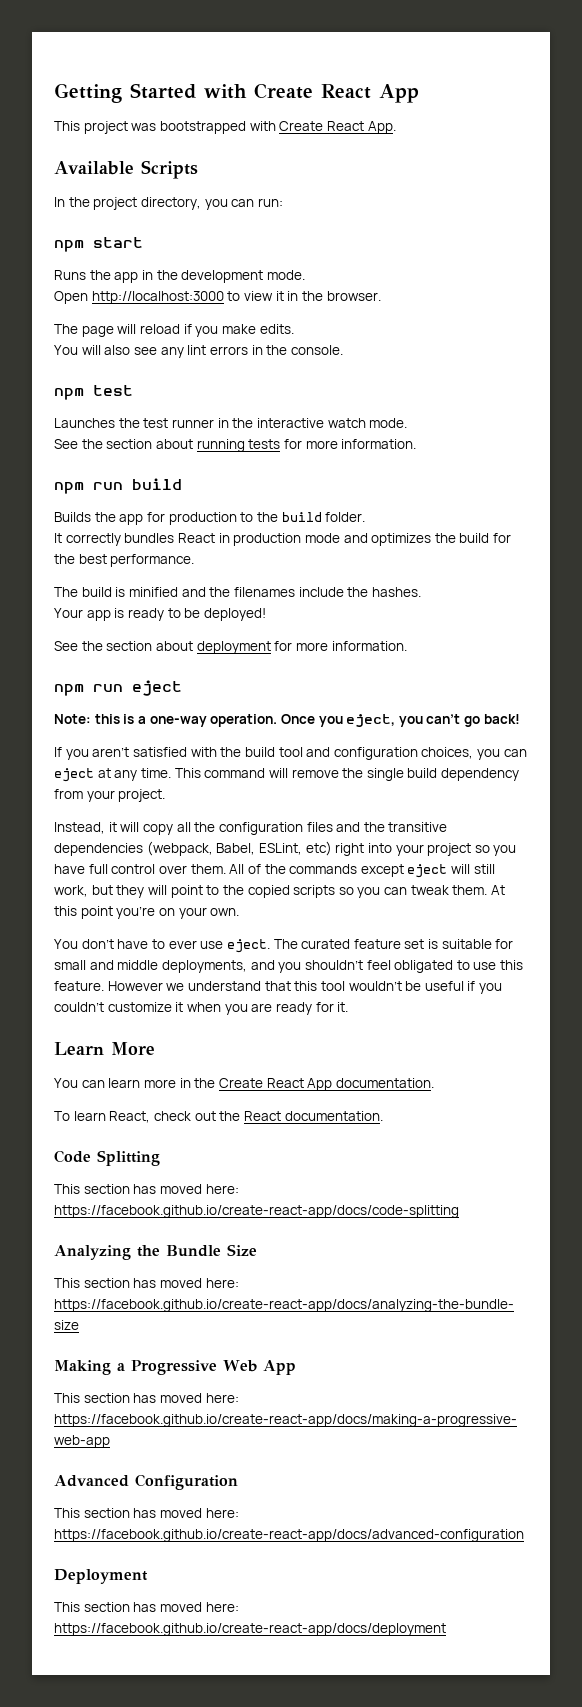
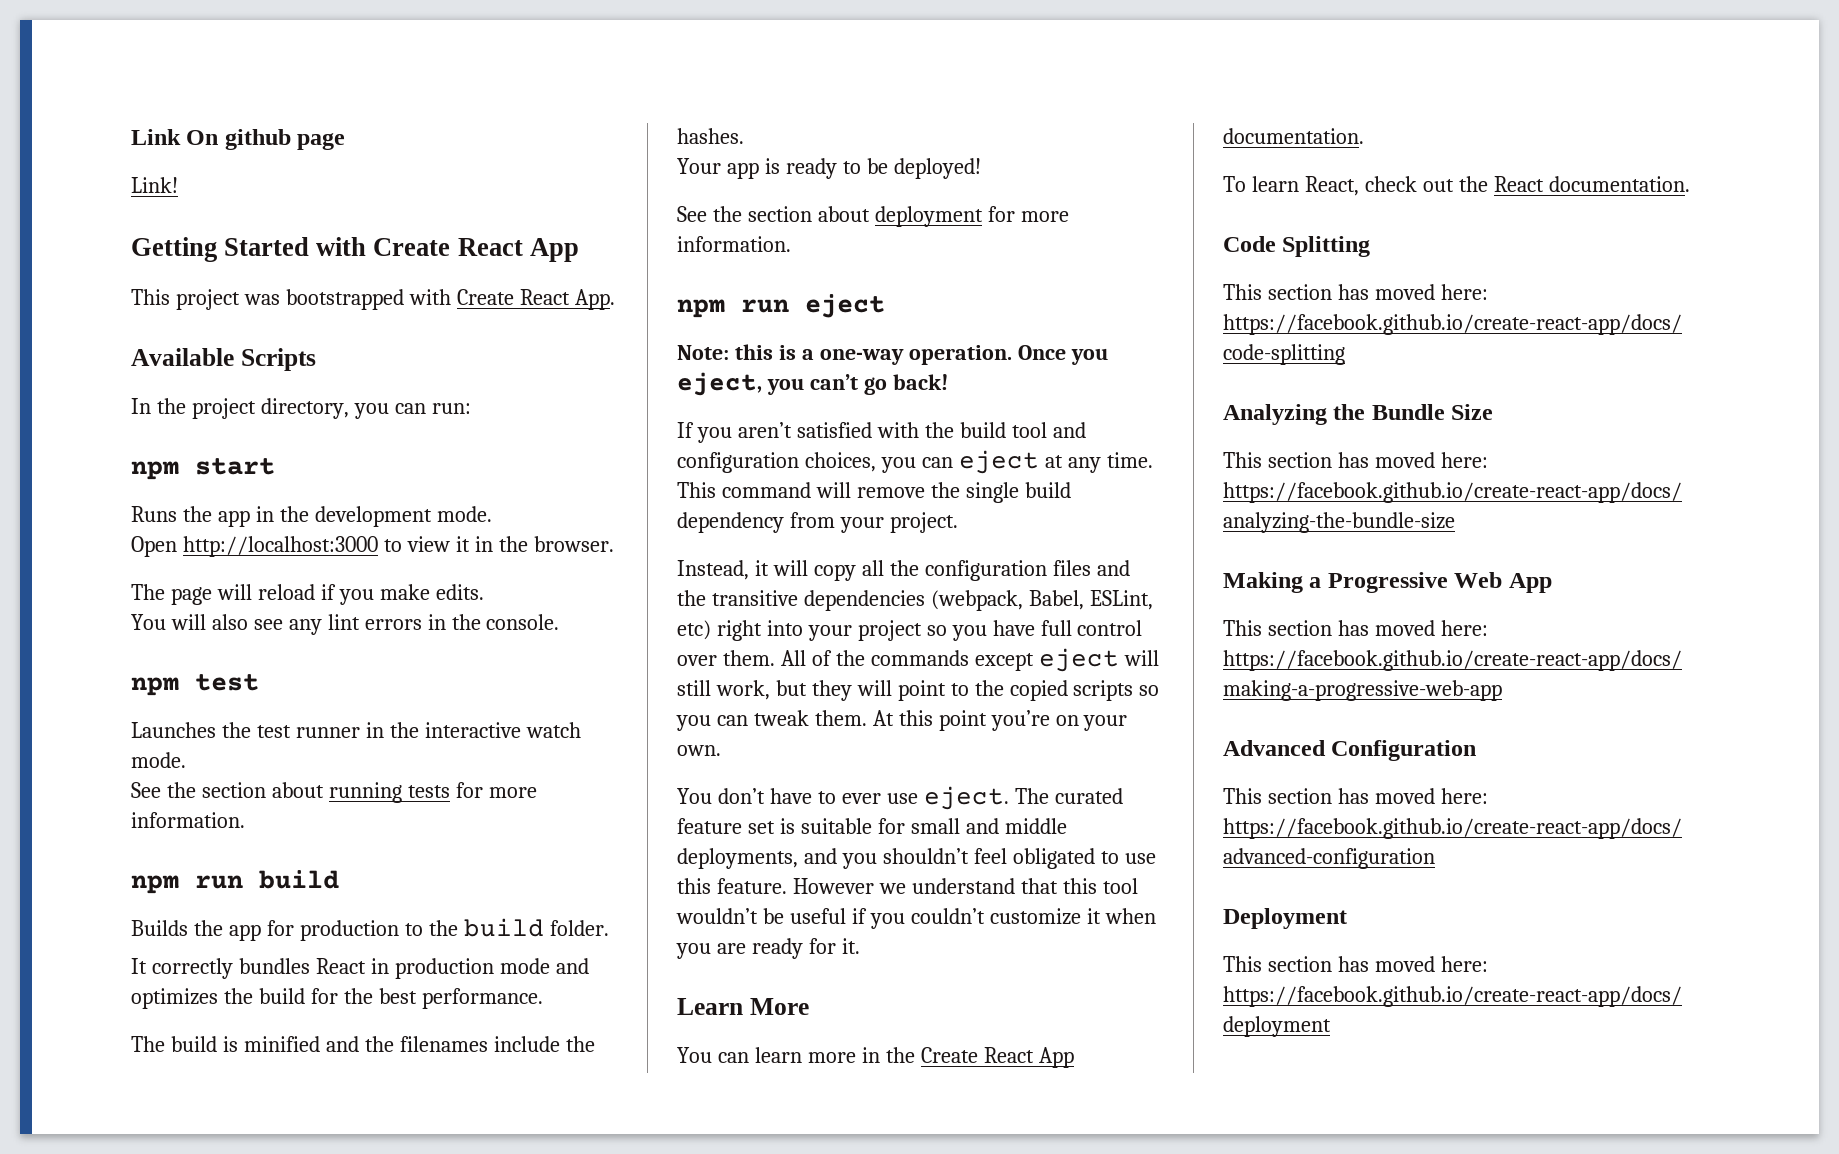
(54, 93) none -> [131,129,346,150] [131,177,178,193] Link On github page // Link! //

